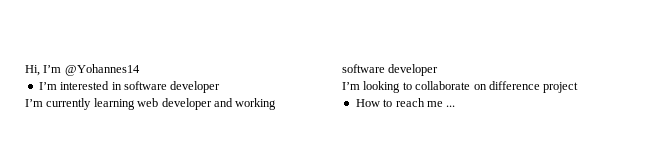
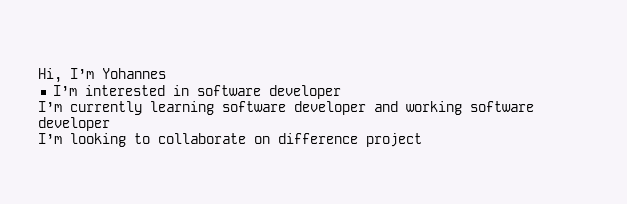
[64,64,140,76] @Yohannes14 -> [102,68,166,79] Yohannes
[137,98,159,107] web -> [222,101,286,112] software
[355,98,456,107] // How to reach me ... -> (422, 140) none

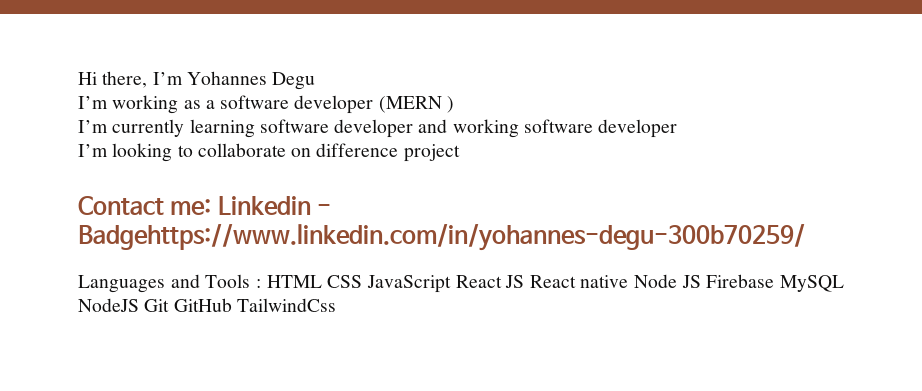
[38,68,62,83] Hi, -> [78,71,148,88] Hi there,
[52,85,341,99] // I’m interested in software developer -> [272,72,316,90] [78,95,454,114] Degu // I’m working as a software developer (MERN )
(422, 140) none -> [78,196,332,215] [78,224,805,251] [78,274,844,293] [78,298,336,312] // Contact me: Linkedin - Badgehttps://www.linkedin.com/in/yohannes-degu-300b70259/ // Languages and Tools : HTML CSS JavaScript React JS React native Node JS Firebase MySQL NodeJS Git GitHub TailwindCss

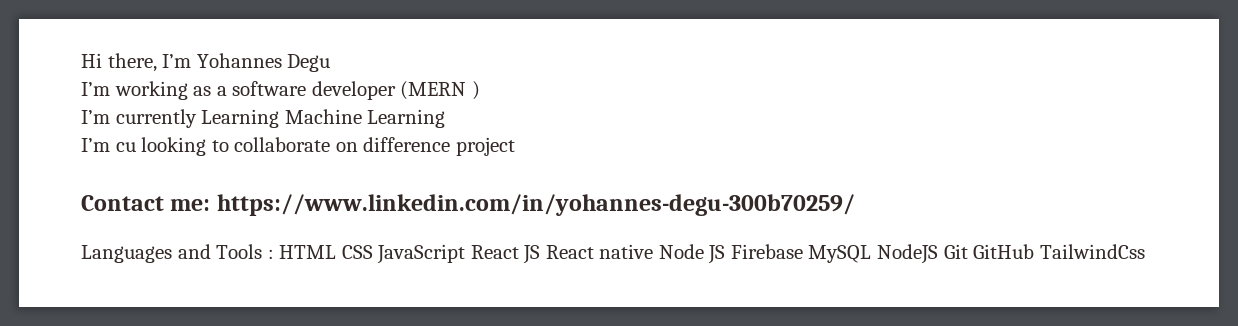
[189,119,678,138] [78,144,108,157] learning software developer and working software developer // I’m -> [201,109,446,128] [81,138,136,152] Learning Machine Learning // I’m cu
[217,196,332,215] [78,224,805,251] Linkedin - Badgehttps://www.linkedin.com/in/yohannes-degu-300b70259/ -> [216,194,855,216] https://www.linkedin.com/in/yohannes-degu-300b70259/

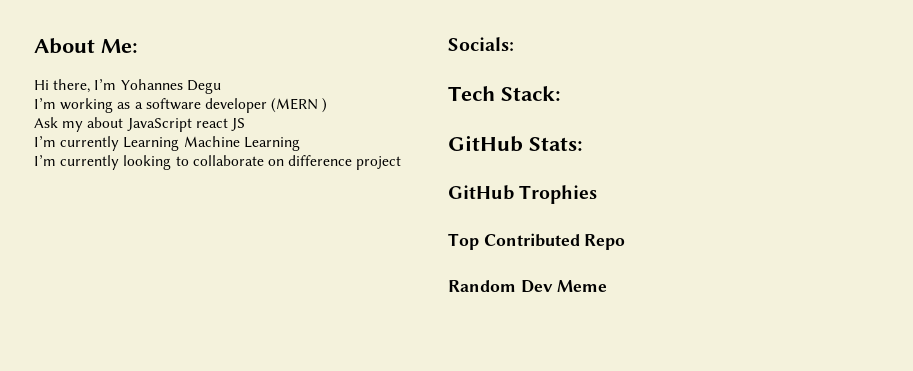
(81, 60) none -> [34,38,138,54] About Me: //
(480, 90) none -> [34,117,245,132] // Ask my about JavaScript react JS
[115,142,136,152] cu -> [60,155,120,170] currently
[81,194,855,216] [81,244,1145,264] Contact me: https://www.linkedin.com/in/yohannes-degu-300b70259/ // Languages and Tools : HTML CSS JavaScript React JS React native Node JS Firebase MySQL NodeJS Git GitHub TailwindCss -> [448,37,514,51] [448,86,561,101] [448,135,583,152] [448,185,598,204] [448,233,626,250] [448,280,608,293] Socials: // Tech Stack: // GitHub Stats: // GitHub Trophies // Top Contributed Repo // Random Dev Meme

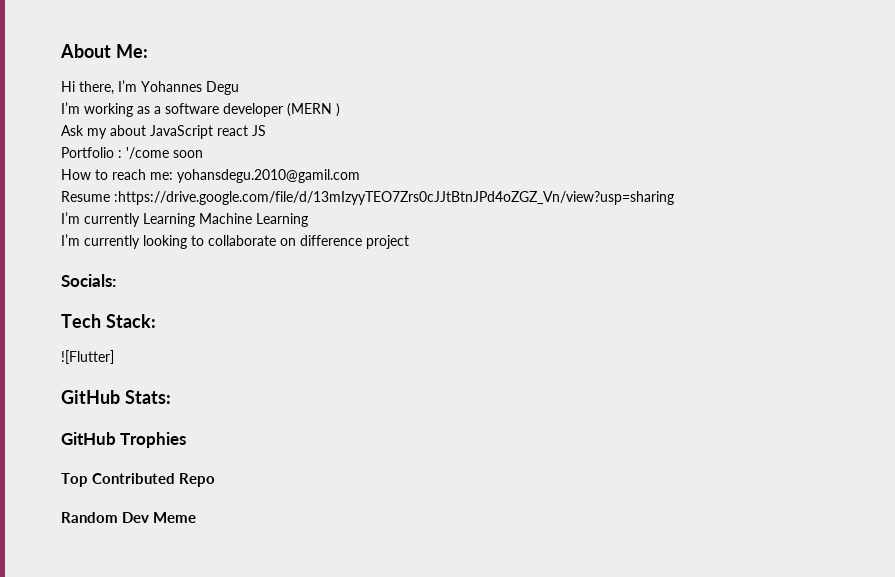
(245, 124) none -> [61,147,203,159] [61,169,360,183] [61,191,674,205] // Portfolio : '/come soon // How to reach me: yohansdegu.2010@gamil.com // Resume :https://drive.google.com/file/d/13mIzyyTEO7Zrs0cJJtBtnJPd4oZGZ_Vn/view?usp=sharing
(561, 93) none -> [61,350,114,364] // ![Flutter]

